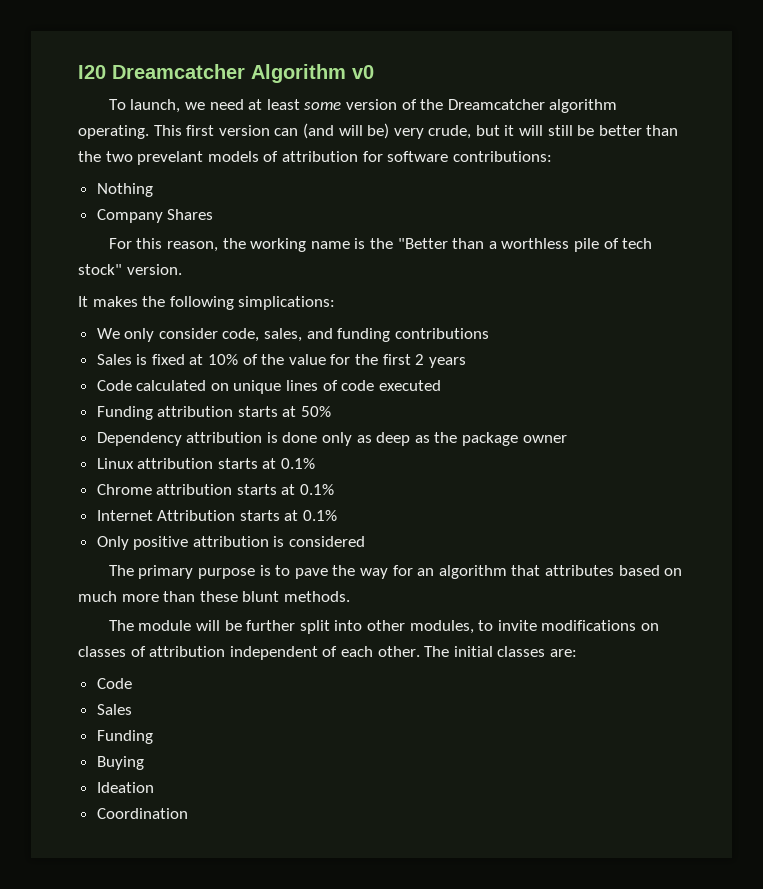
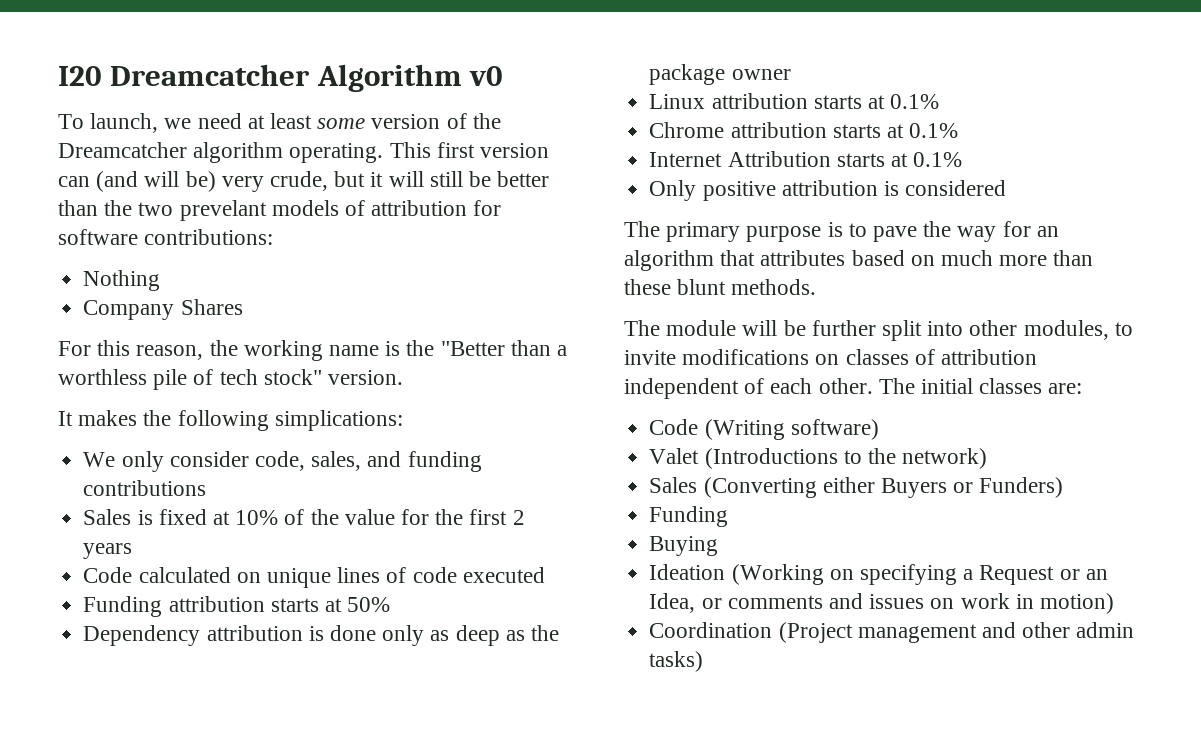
[96,704,132,715] [96,730,153,744] [96,756,144,770] [96,782,154,793] [96,808,188,819] // Sales // Funding // Buying // Ideation // Coordination -> [704,419,879,440] [649,448,988,469] [649,477,1064,498] [649,506,729,527] [649,536,719,556] [649,564,1108,585] [649,593,1114,614] [649,622,1135,643] [649,651,704,672] (Writing software) // Valet (Introductions to the network) // Sales (Converting either Buyers or Funders) // Funding // Buying // Ideation (Working on specifying a Request or an Idea, or comments and issues on work in motion) // Coordination (Project management and other admin tasks)

